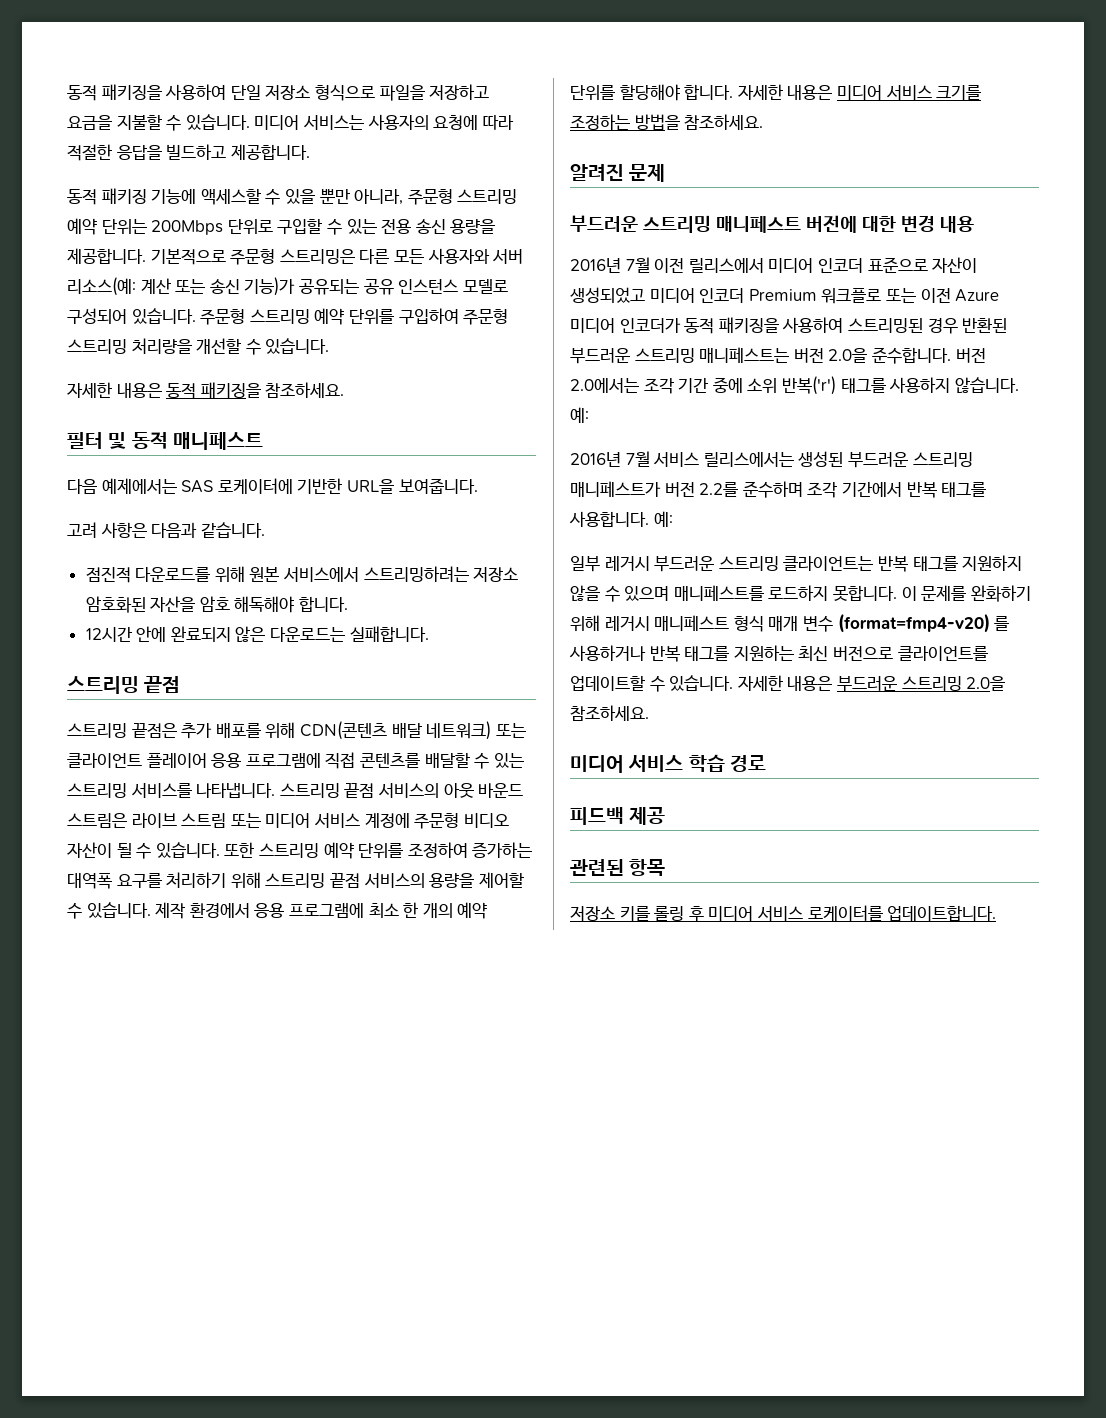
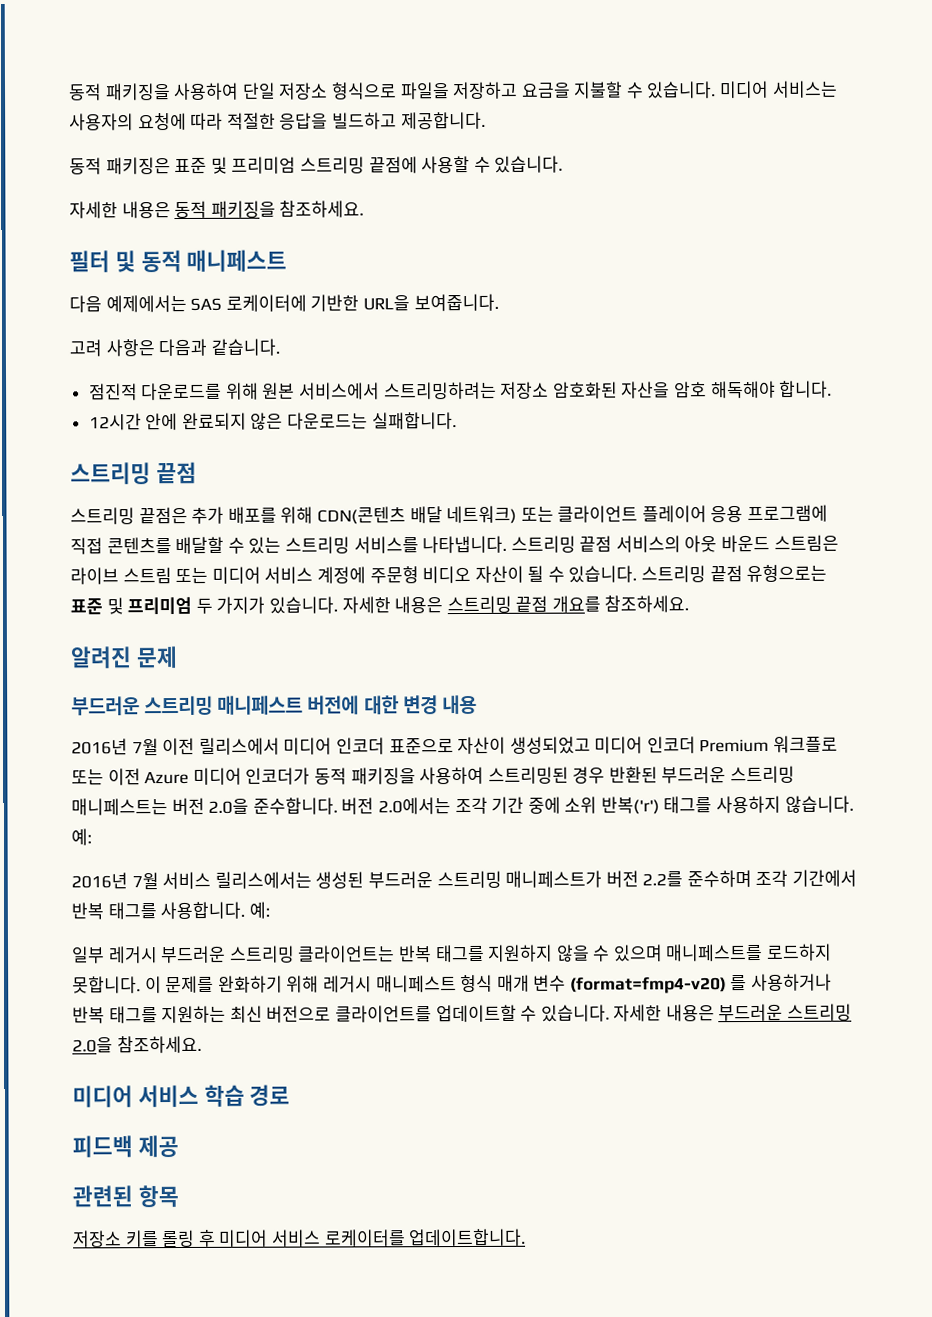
[101,188,518,205] [67,218,496,235] [67,248,524,265] [67,277,508,296] [67,308,509,325] [67,338,242,354] 패키징 기능에 액세스할 수 있을 뿐만 아니라, 주문형 스트리밍 예약 단위는 200Mbps 단위로 구입할 수 있는 전용 송신 용량을 제공합니다. 기본적으로 주문형 스트리밍은 다른 모든 사용자와 서버 리소스(예: 계산 또는 송신 기능)가 공유되는 공유 인스턴스 모델로 구성되어 있습니다. 주문형 스트리밍 예약 단위를 구입하여 주문형 스트리밍 처리량을 개선할 -> [105,155,471,175] 패키징은 표준 및 프리미엄 스트리밍 끝점에 사용할
[224,842,533,859] [67,872,524,889] [67,902,488,919] [570,84,982,101] [570,114,680,130] 또한 스트리밍 예약 단위를 조정하여 증가하는 대역폭 요구를 처리하기 위해 스트리밍 끝점 서비스의 용량을 제어할 수 있습니다. 제작 환경에서 응용 프로그램에 최소 한 개의 예약 단위를 할당해야 합니다. 자세한 내용은 미디어 서비스 크기를 조정하는 방법을 -> [641,564,828,583] [70,595,601,615] 스트리밍 끝점 유형으로는 표준 및 프리미엄 두 가지가 있습니다. 자세한 내용은 스트리밍 끝점 개요를

